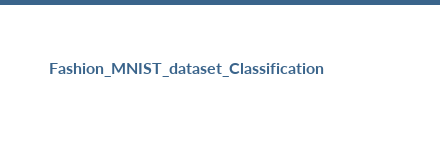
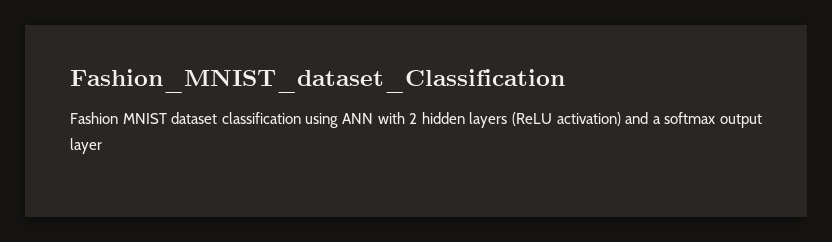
(324, 70) none -> [70,112,763,128] [70,138,102,154] // Fashion MNIST dataset classification using ANN with 2 hidden layers (ReLU activation) and a softmax output layer

